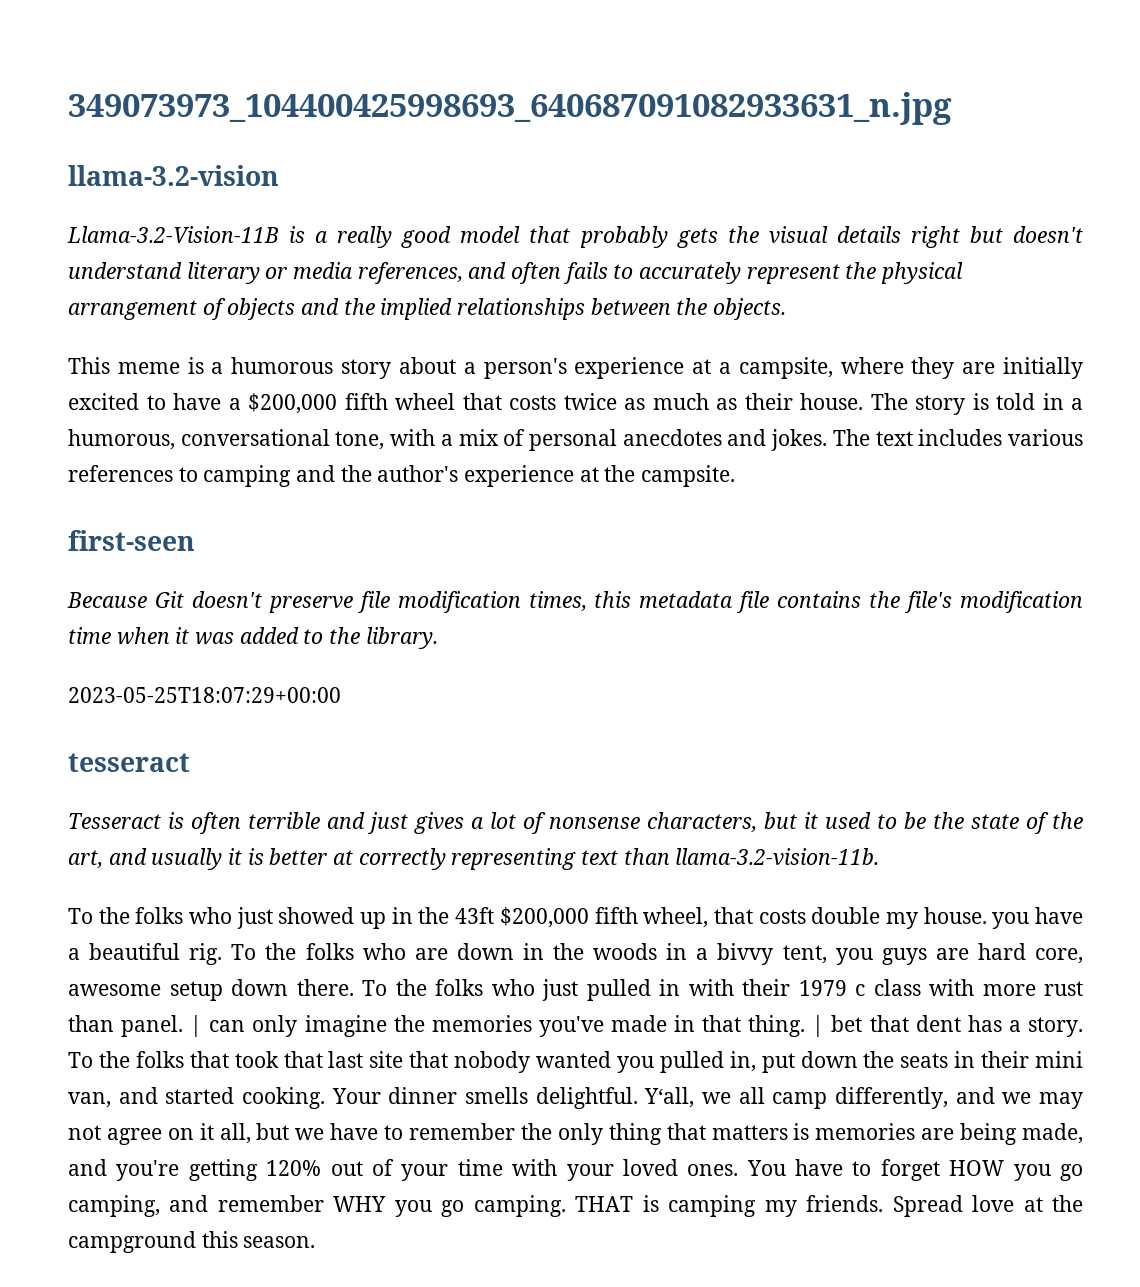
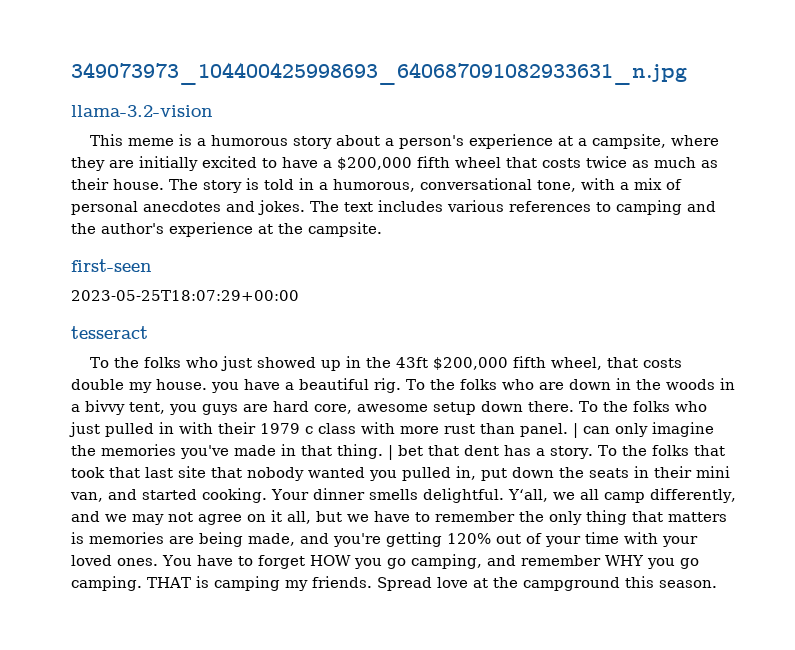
[67,226,1083,248] [68,262,964,284] [68,298,787,320] // Llama-3.2-Vision-11B is a really good model that probably gets the visual details right but doesn't understand literary or media references, and often fails to accurately represent the physical arrangement of objects and the implied relationships between the objects. -> (213, 111) none
[67,591,1083,613] [68,627,438,649] [68,687,341,703] [68,753,190,772] [68,812,1083,834] [68,848,880,870] Because Git doesn't preserve file modification times, this metadata file contains the file's modification time when it was added to the library. // 2023-05-25T18:07:29+00:00 // tesseract // Tesseract is often terrible and just gives a lot of nonsense characters, but it used to be the state of the art, and usually it is better at correctly representing text than llama-3.2-vision-11b. -> [71,290,299,301] [71,326,148,339] 2023-05-25T18:07:29+00:00 // tesseract

